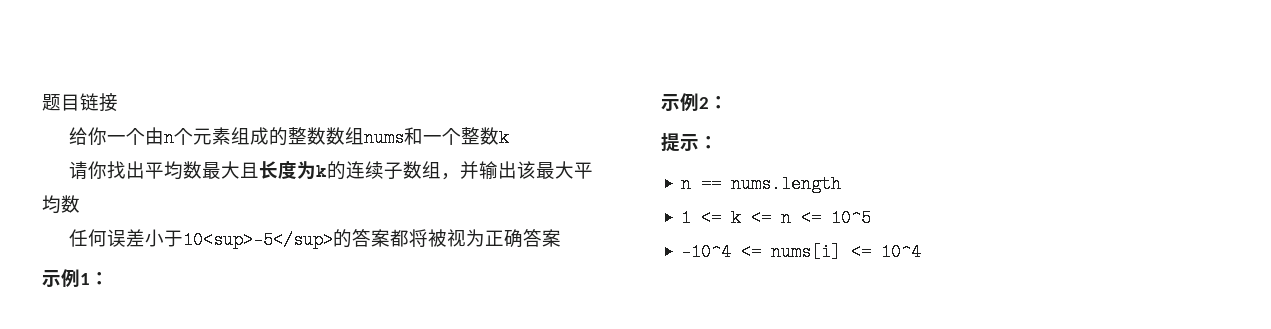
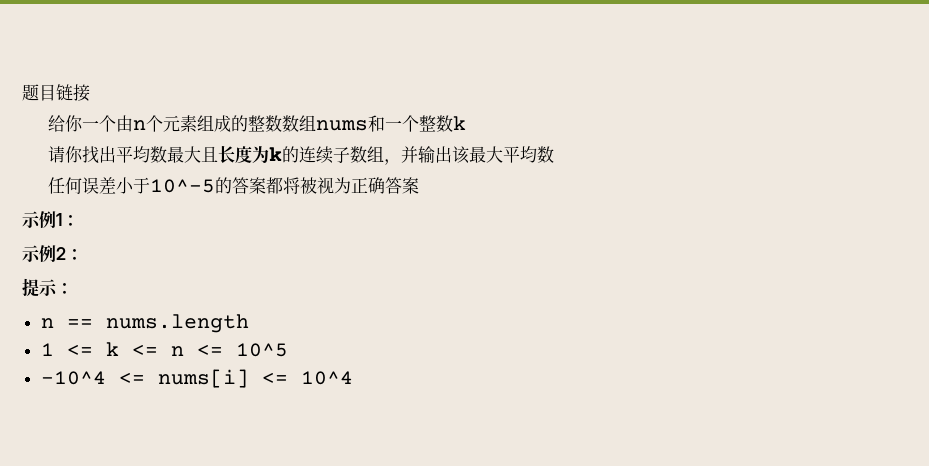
[183,231,334,249] 10<sup>-5</sup> -> [150,179,216,193] 10^-5

